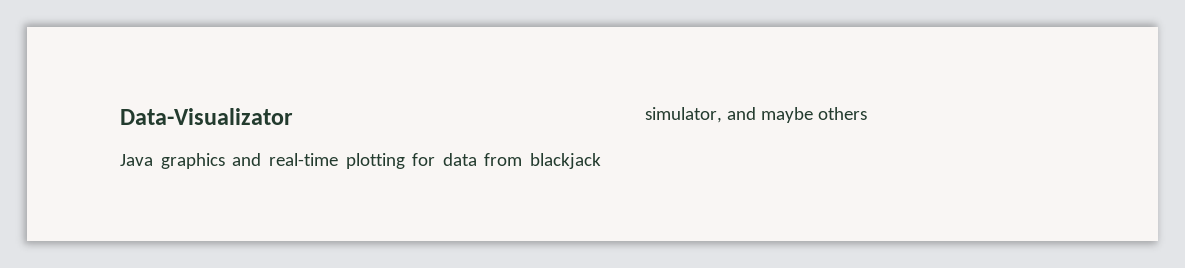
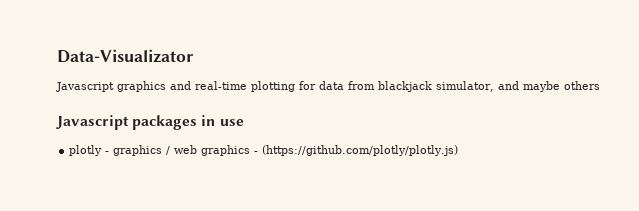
[120,154,153,166] Java -> [56,82,114,92] Javascript
(867, 113) none -> [56,115,244,130] [69,145,459,156] // Javascript packages in use // plotly - graphics / web graphics - (https://github.com/plotly/plotly.js)

